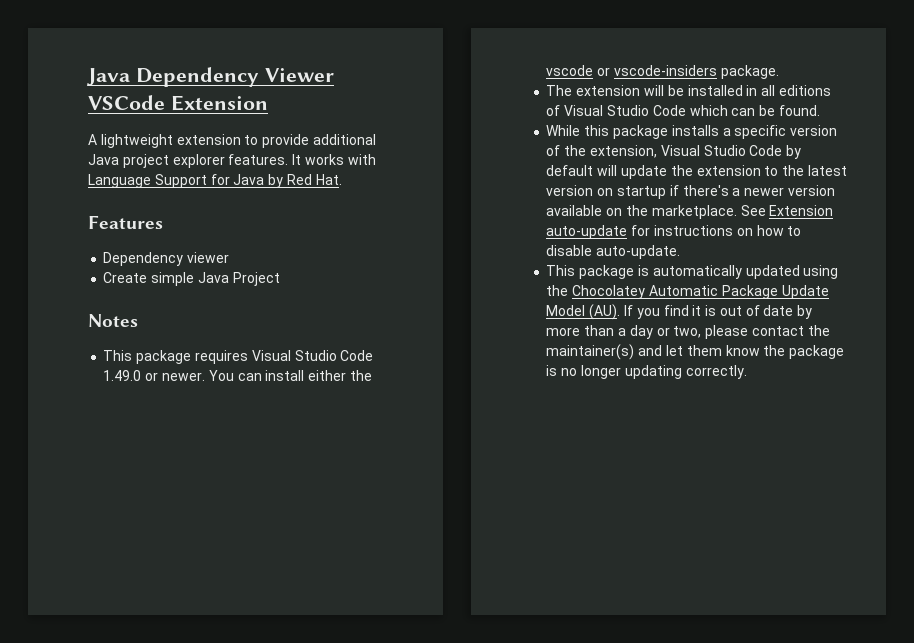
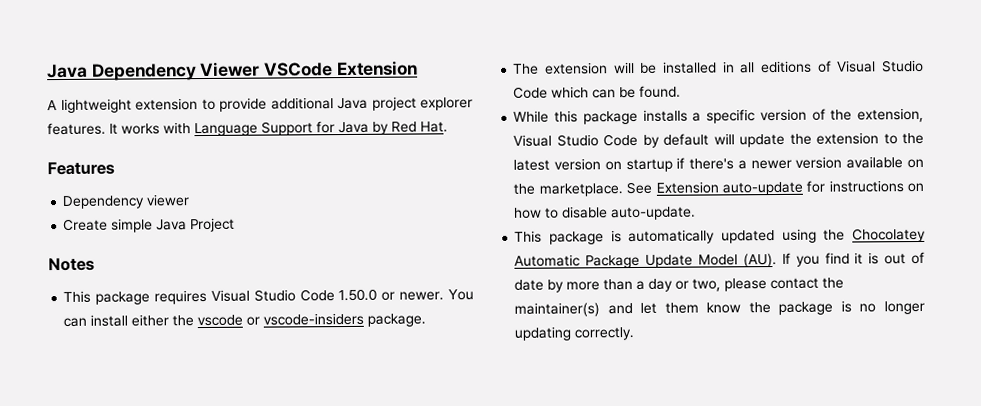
[103,370,142,381] 1.49.0 -> [338,288,378,302] 1.50.0

